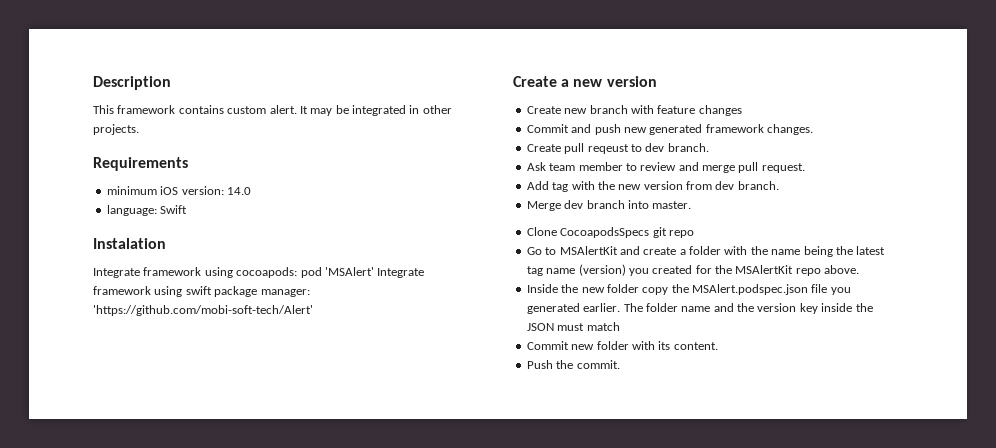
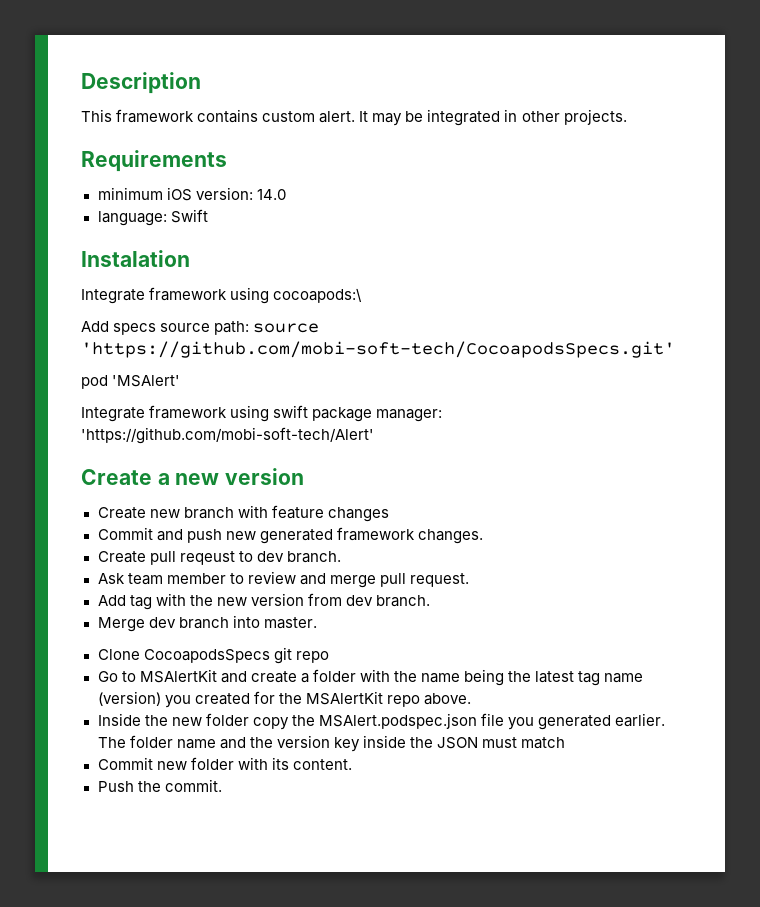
[236,267,298,278] cocoapods: -> [273,288,363,303] [81,321,320,335] [81,341,675,358] cocoapods:\ // Add specs source path: source 'https://github.com/mobi-soft-tech/CocoapodsSpecs.git' //
(374, 271) none -> (181, 381) //

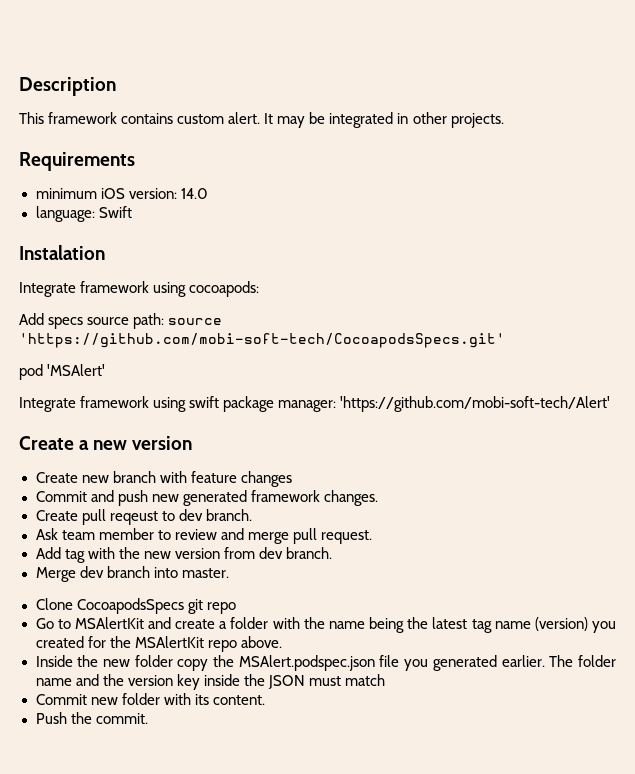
[273,288,363,303] cocoapods:\ -> [189,281,260,297] cocoapods:

